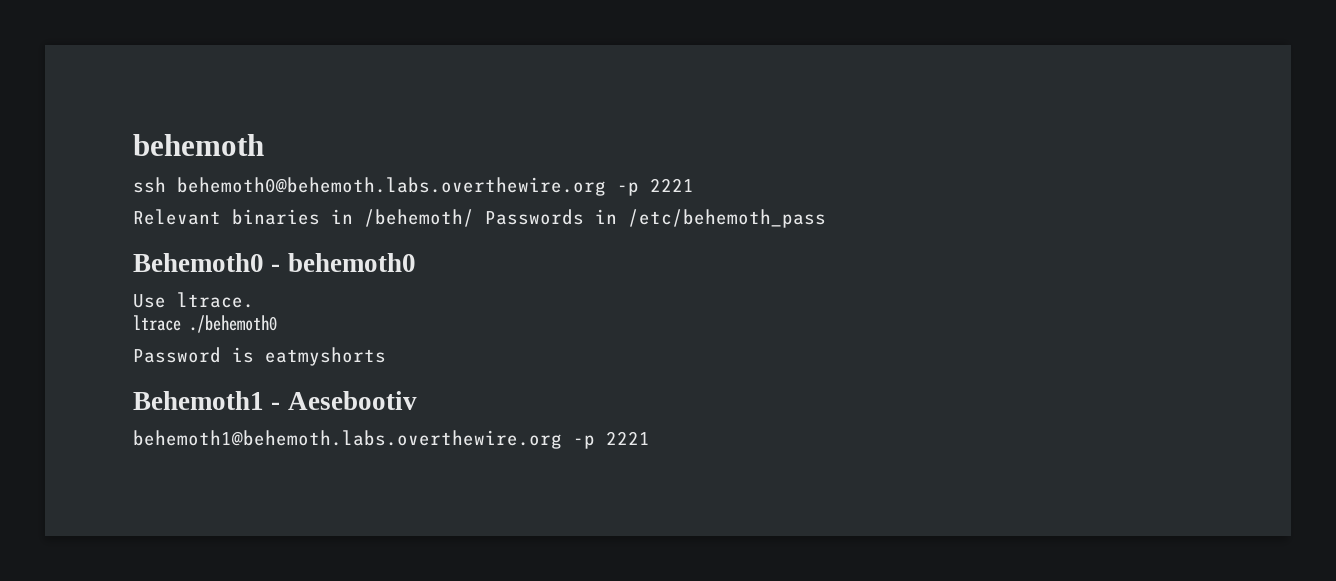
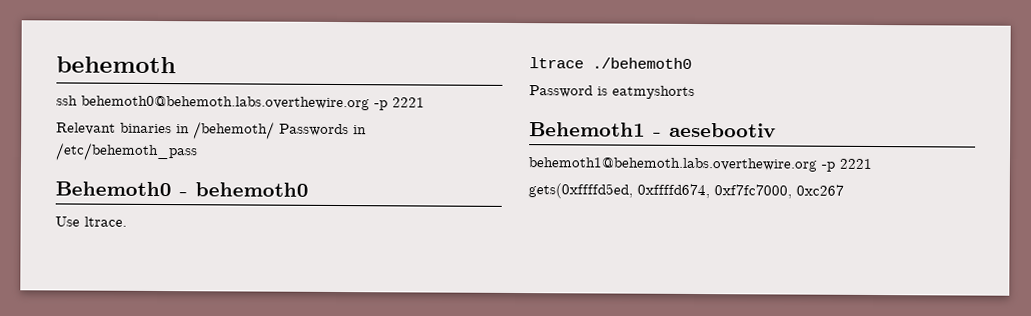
[287,391,417,410] Aesebootiv -> [669,122,776,138] aesebootiv
(650, 438) none -> [528,183,844,199] // gets(0xffffd5ed, 0xffffd674, 0xf7fc7000, 0xc267

